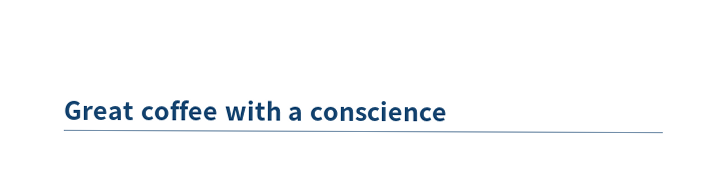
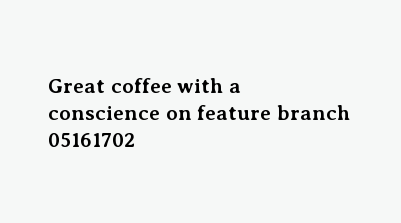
(447, 111) none -> [165,105,351,120] [48,133,135,147] on feature branch 05161702

